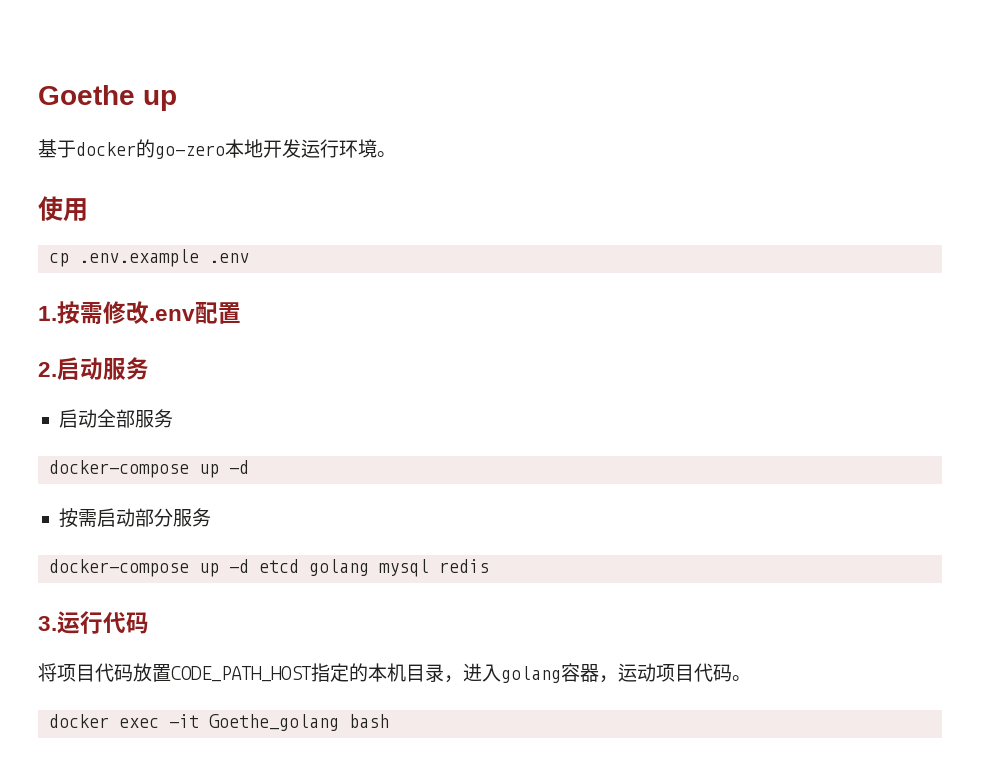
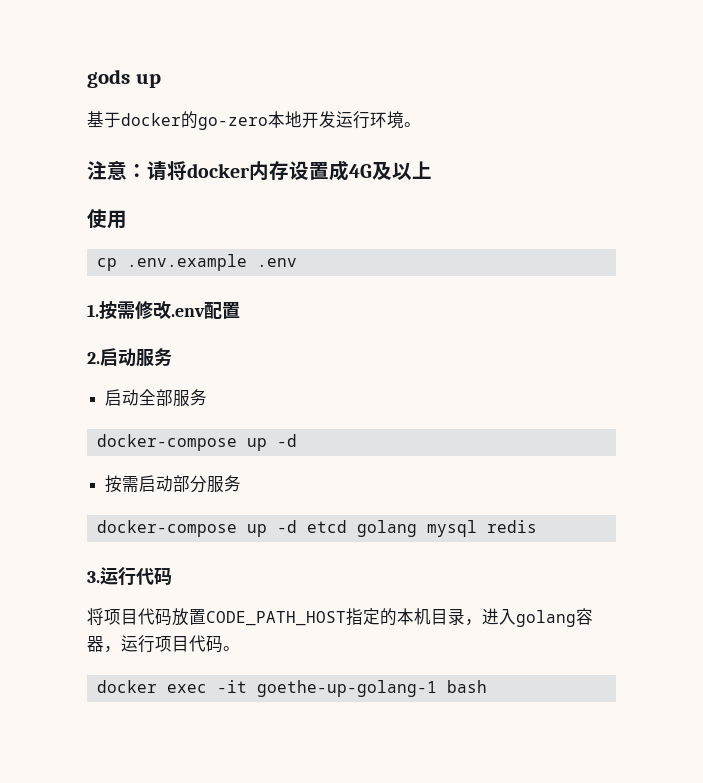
[38,85,135,105] Goethe -> [87,69,130,88] gods
(396, 154) none -> [87,160,432,181] // 注意：请将docker内存设置成4G及以上
[637,663,656,682] 动 -> [138,635,155,653] 行
[209,714,340,731] Goethe_golang -> [256,680,437,697] goethe-up-golang-1

